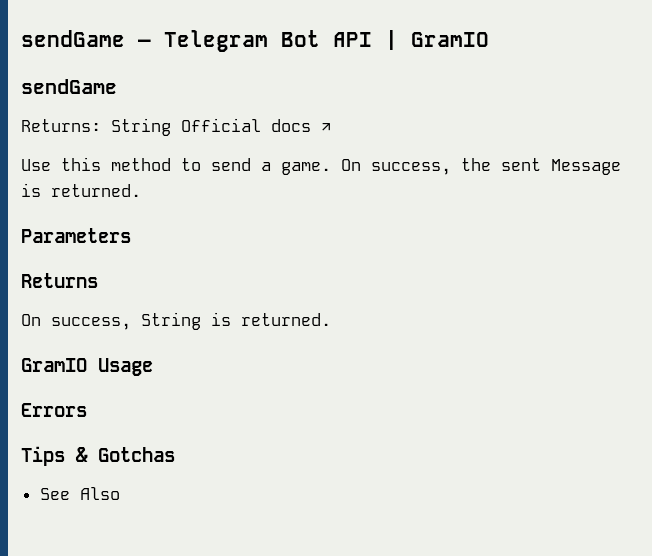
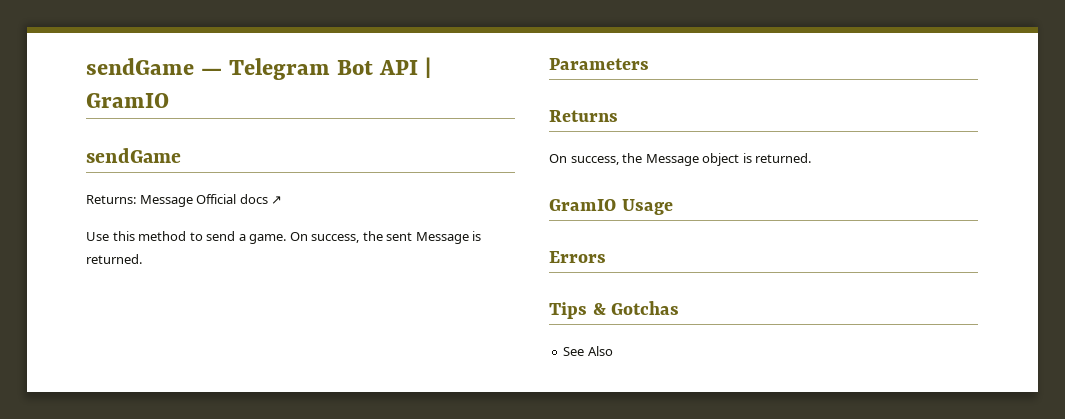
[111,118,171,136] String -> [139,195,193,207] Message
[141,312,201,330] String -> [622,153,740,166] the Message object

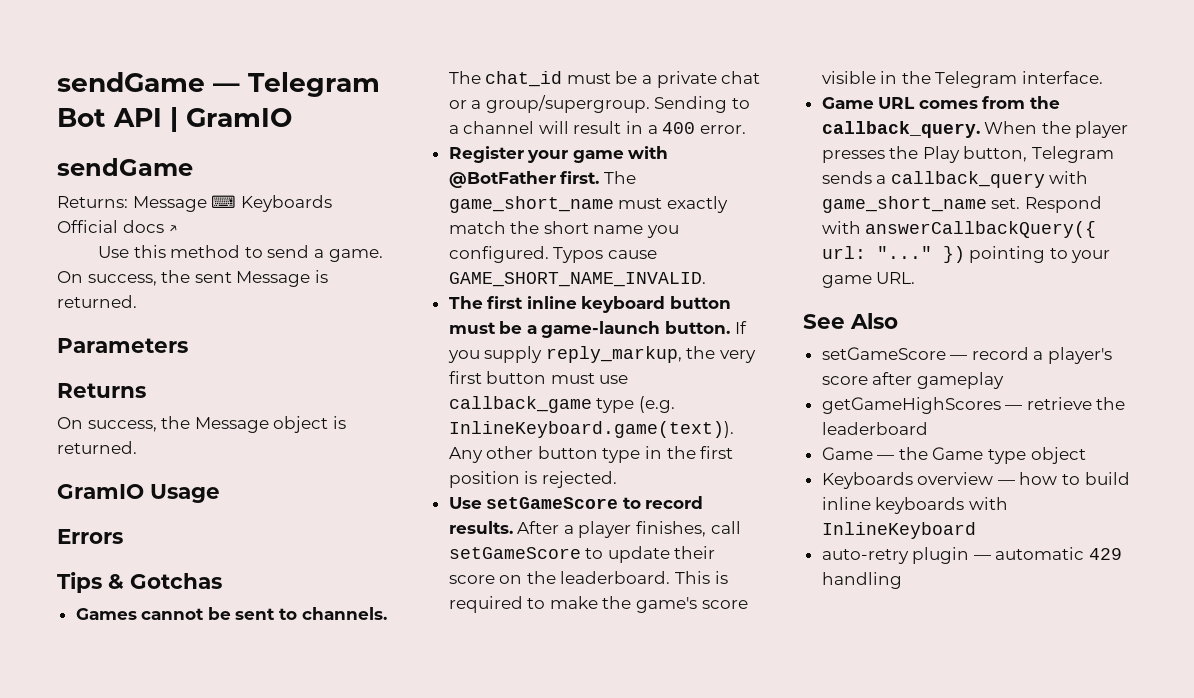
(193, 201) none -> [211,195,332,212] ⌨ Keyboards
[563,346,613,356] See Also -> [75,607,387,620] [448,71,761,88] [448,95,751,113] [448,121,746,134] [448,146,669,163] [448,171,636,188] [448,196,728,213] [448,221,680,238] [448,246,657,263] [448,272,706,287] [448,296,732,313] [448,321,747,338] [447,346,757,363] [448,371,629,384] [448,396,675,413] [448,421,734,438] [448,446,734,463] [448,471,617,488] [448,496,704,509] [448,521,741,538] [448,546,716,563] [448,571,728,584] [448,596,748,613] [821,71,1104,88] [821,96,1061,109] [821,121,1129,138] [821,146,1115,163] [821,171,1089,188] [821,196,1102,213] [821,221,1097,238] [821,246,1111,263] [821,272,916,288] [803,313,898,329] [821,347,1113,364] [821,372,1004,389] [821,397,1126,414] [821,422,928,435] [821,447,1086,464] [821,472,1130,489] [821,497,1008,514] [821,522,976,539] [821,547,1123,564] [821,572,902,589] Games cannot be sent to channels. The chat_id must be a private chat or a group/supergroup. Sending to a channel will result in a 400 error. // Register your game with @BotFather first. The game_short_name must exactly match the short name you configured. Typos cause GAME_SHORT_NAME_INVALID. // The first inline keyboard button must be a game-launch button. If you supply reply_markup, the very first button must use callback_game type (e.g. InlineKeyboard.game(text)). Any other button type in the first position is rejected. // Use setGameScore to record results. After a player finishes, call setGameScore to update their score on the leaderboard. This is required to make the game's score visible in the Telegram interface. // Game URL comes from the callback_query. When the player presses the Play button, Telegram sends a callback_query with game_short_name set. Respond with answerCallbackQuery({ url: "..." }) pointing to your game URL. // See Also // setGameScore — record a player's score after gameplay // getGameHighScores — retrieve the leaderboard // Game — the Game type object // Keyboards overview — how to build inline keyboards with InlineKeyboard // auto-retry plugin — automatic 429 handling

